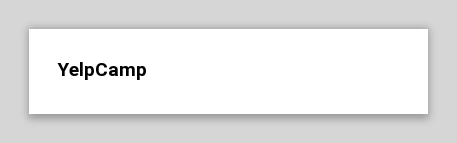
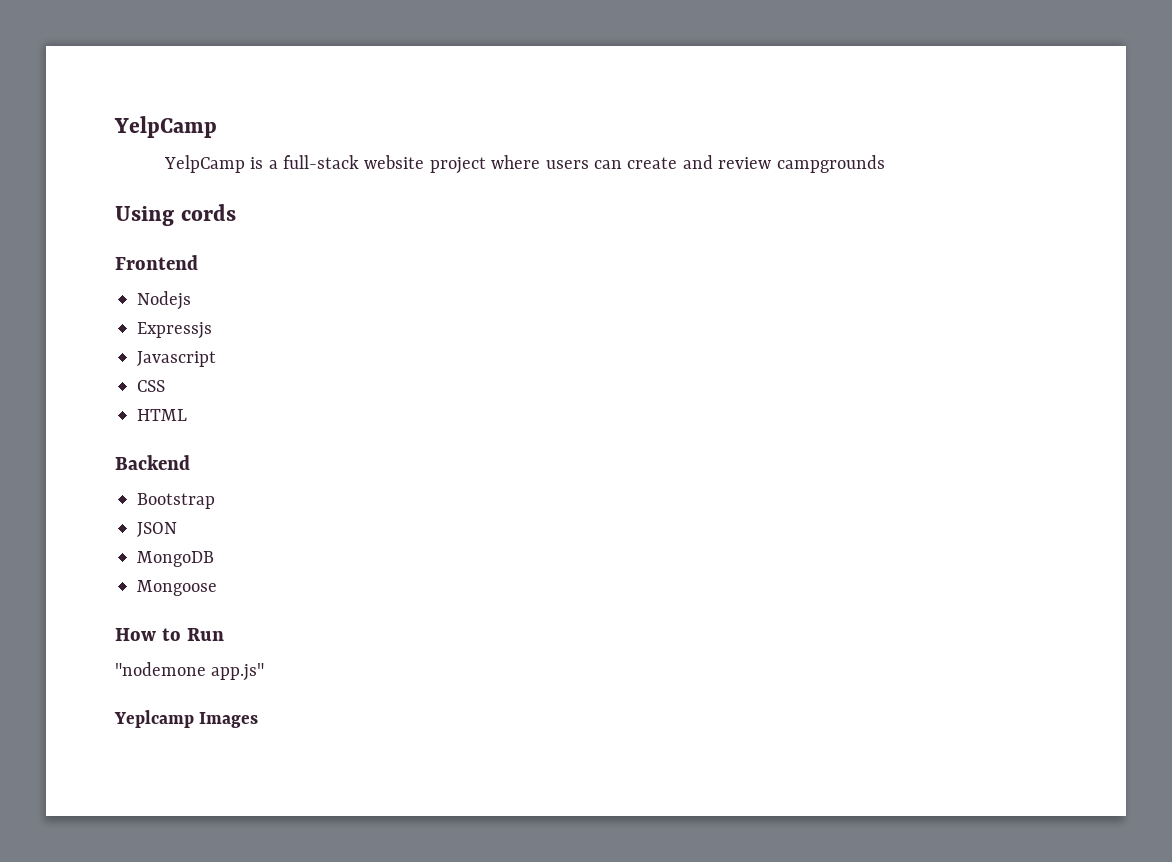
[57,62,147,80] YelpCamp -> [114,116,217,138] [163,155,885,174] [115,204,236,226] [115,255,198,270] [137,291,191,310] [137,322,212,339] [137,351,216,367] [137,380,165,392] [137,409,187,421] [115,455,190,470] [137,493,215,509] [137,522,177,537] [137,551,214,567] [137,580,217,596] [115,628,224,641] [115,662,265,681] [114,710,259,728] YelpCamp // YelpCamp is a full-stack website project where users can create and review campgrounds // Using cords // Frontend // Nodejs // Expressjs // Javascript // CSS // HTML // Backend // Bootstrap // JSON // MongoDB // Mongoose // How to Run // "nodemone app.js" // Yeplcamp Images

